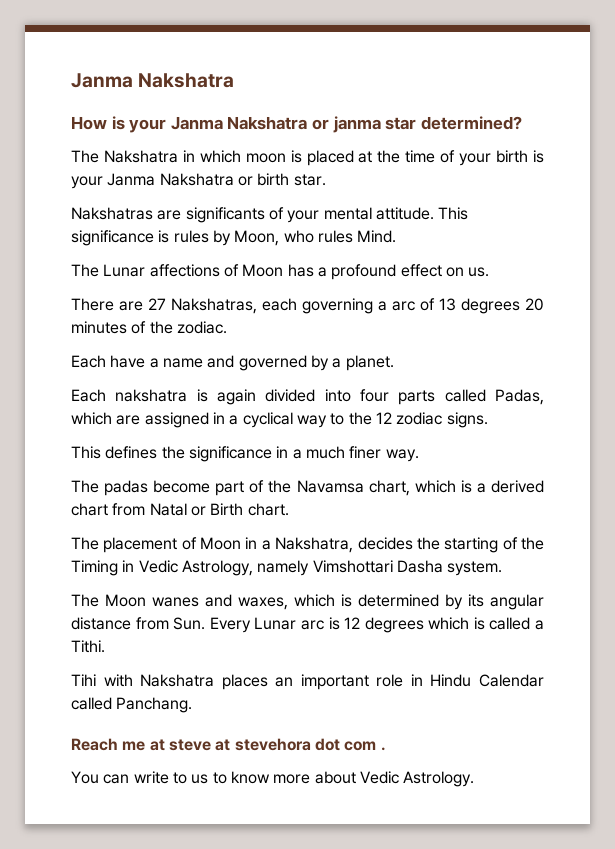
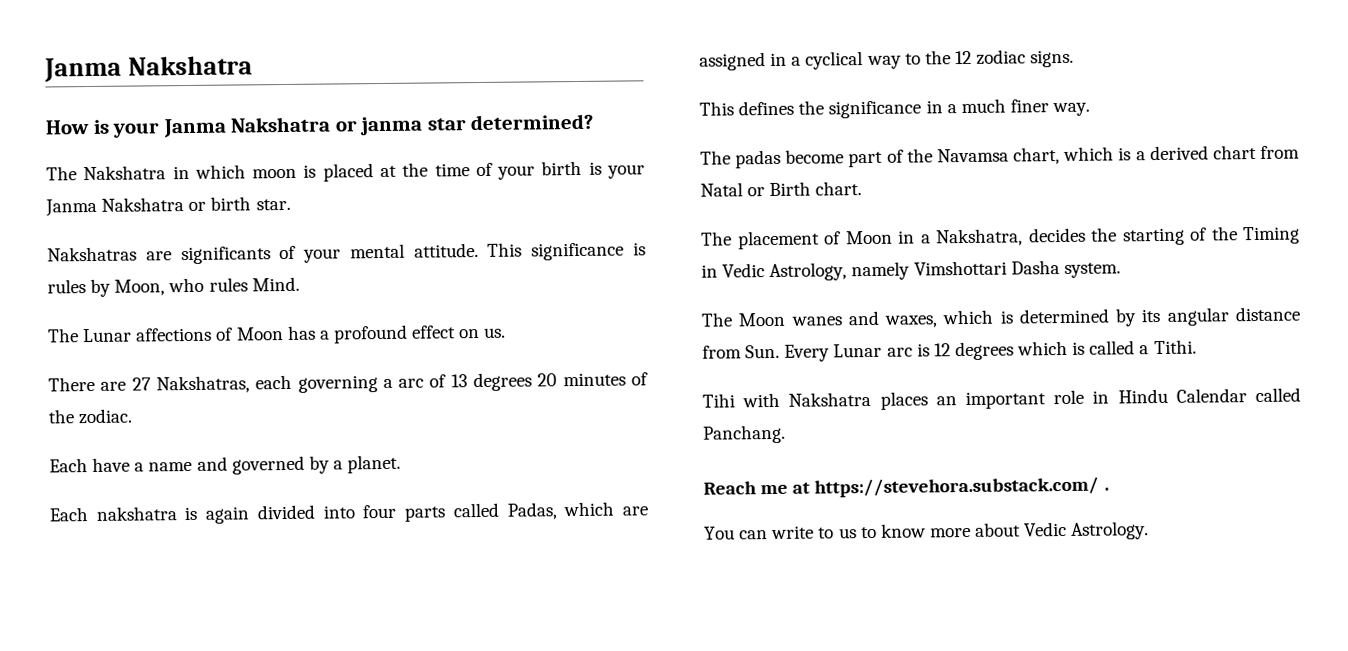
[168,738,377,751] steve at stevehora dot com -> [814,476,1100,498] https://stevehora.substack.com/

